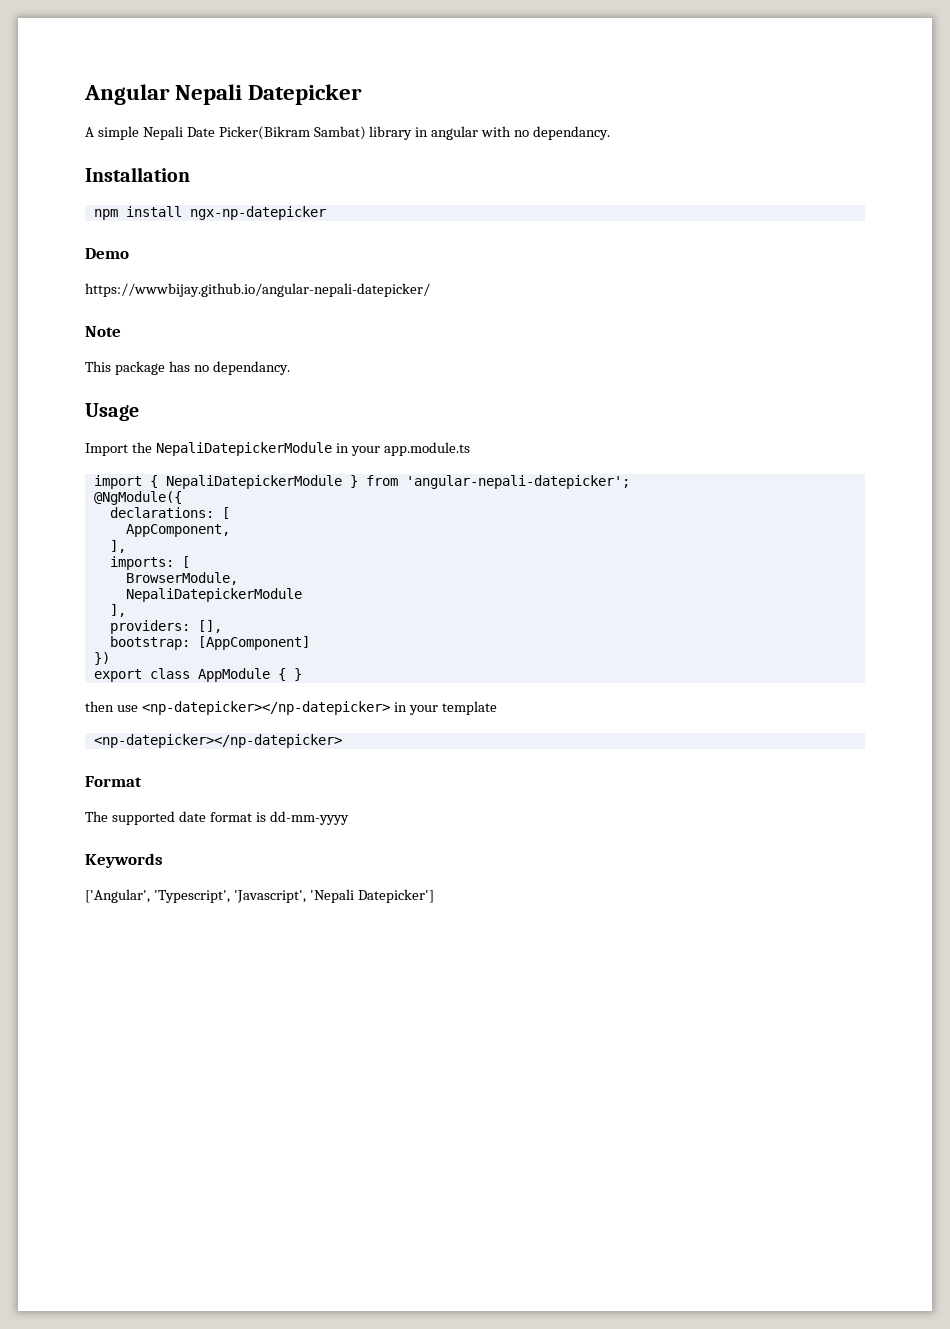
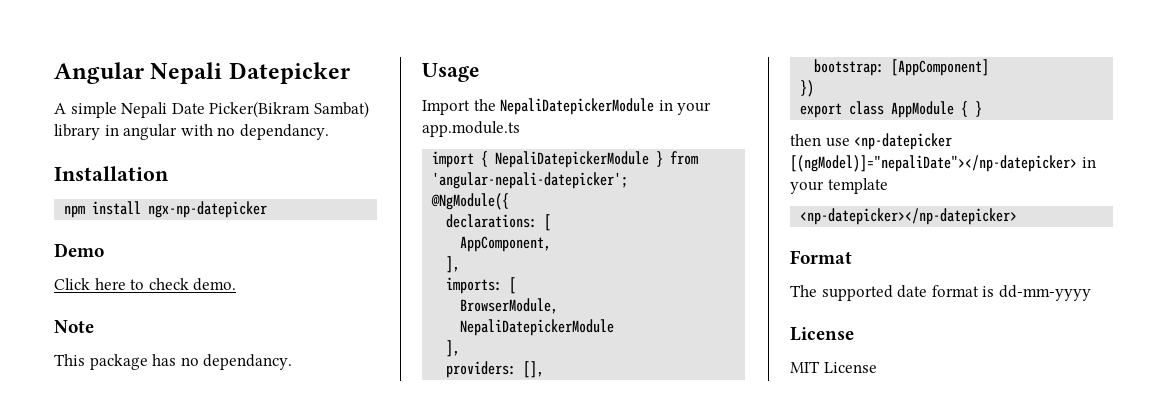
[85,283,430,297] https://wwwbijay.github.io/angular-nepali-datepicker/ -> [54,278,237,291] Click here to check demo.
[141,701,390,715] <np-datepicker></np-datepicker> -> [854,133,953,150] [790,155,1077,172] <np-datepicker [(ngModel)]="nepaliDate"></np-datepicker>
[85,853,163,868] [85,889,434,903] Keywords // ['Angular', 'Typescript', 'Javascript', 'Nepali Datepicker'] -> [790,327,854,341] [790,361,877,373] License // MIT License

